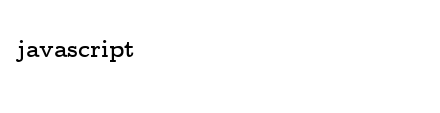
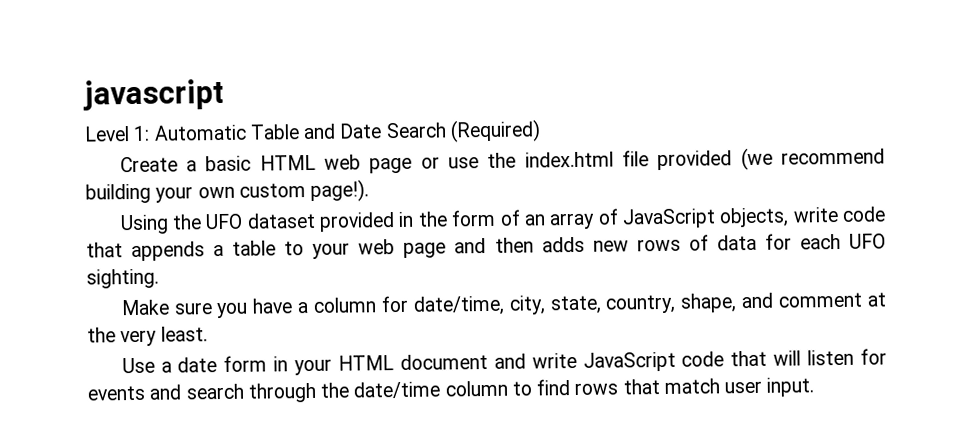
(135, 51) none -> [84,119,541,143] [119,147,886,174] [85,179,370,204] [119,206,886,235] [86,233,886,262] [86,268,159,289] [120,292,886,319] [87,326,208,347] [121,348,887,376] [87,377,815,403] // Level 1: Automatic Table and Date Search (Required) // Create a basic HTML web page or use the index.html file provided (we recommend building your own custom page!). // Using the UFO dataset provided in the form of an array of JavaScript objects, write code that appends a table to your web page and then adds new rows of data for each UFO sighting. // Make sure you have a column for date/time, city, state, country, shape, and comment at the very least. // Use a date form in your HTML document and write JavaScript code that will listen for events and search through the date/time column to find rows that match user input.

